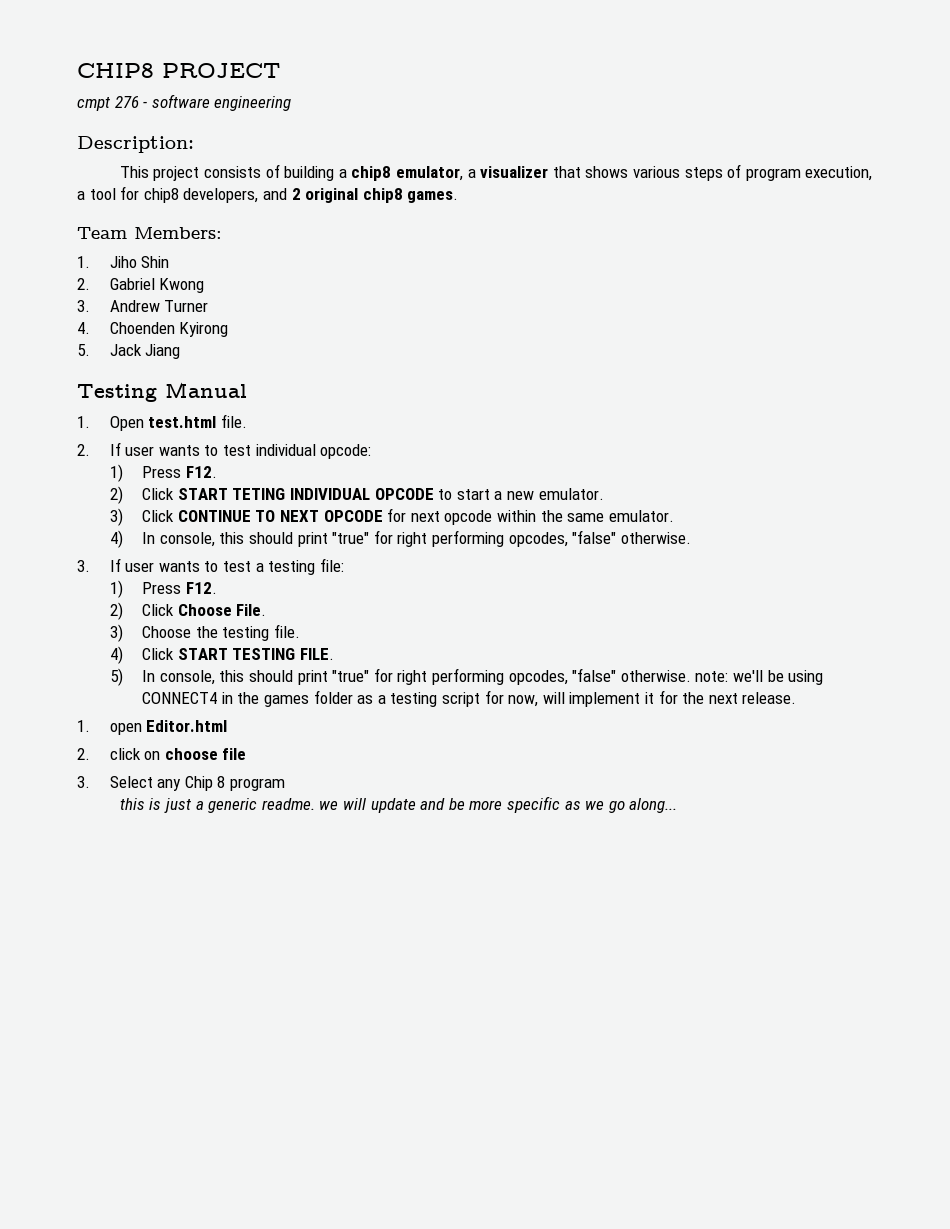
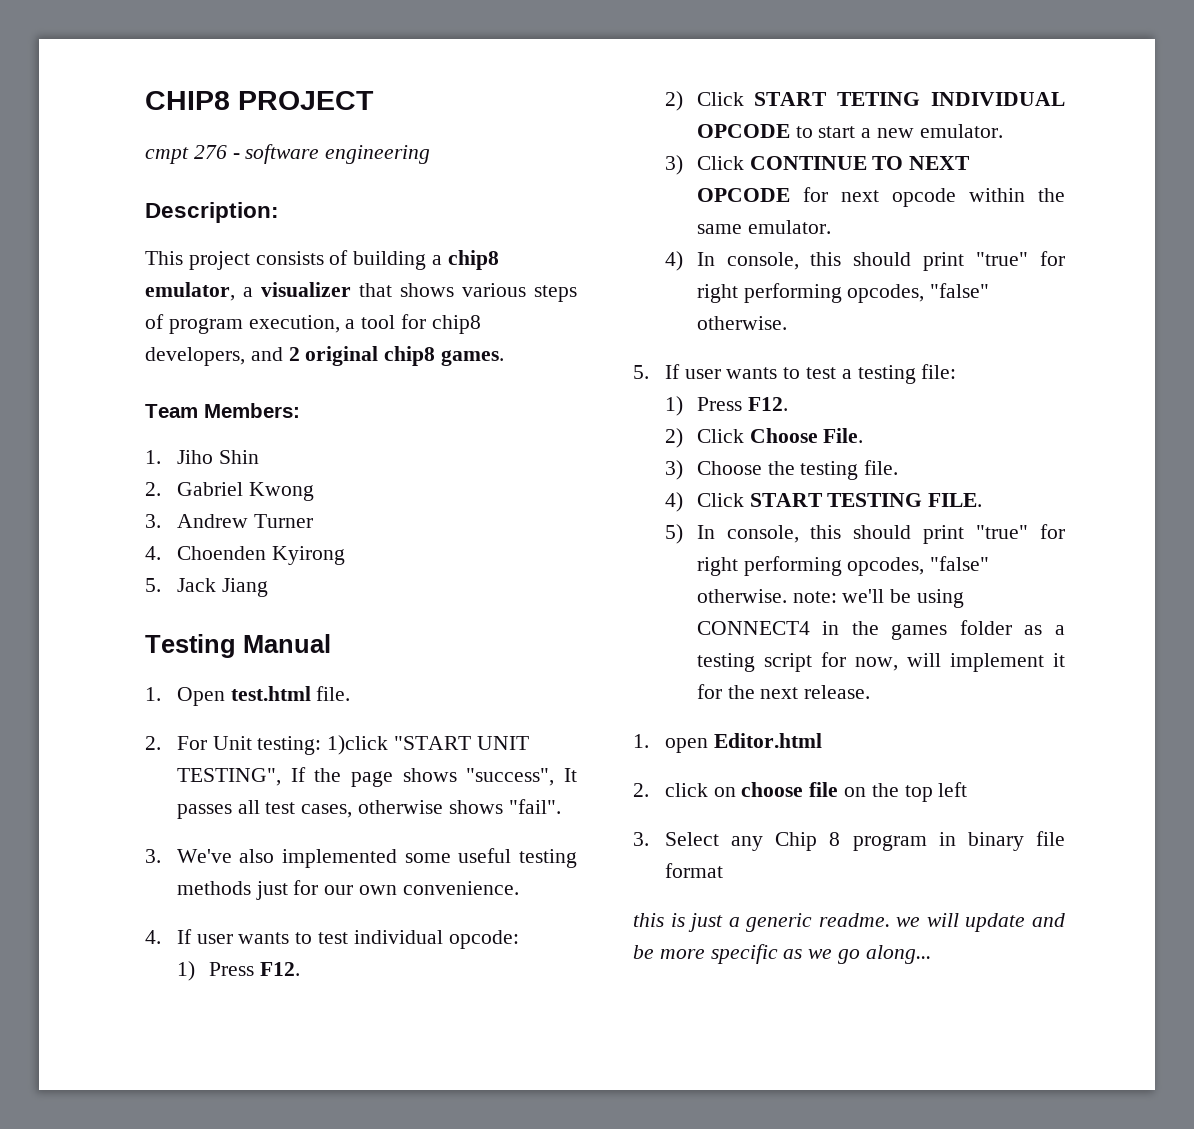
(90, 450) none -> [176,735,529,755] [176,767,577,787] [176,799,561,819] [145,848,577,868] [176,880,519,900] [145,930,161,944] For Unit testing: 1)click "START UNIT TESTING", If the page shows "success", It passes all test cases, otherwise shows "fail". // 3. We've also implemented some useful testing methods just for our own convenience. // 4.
[77,560,90,572] 3. -> [633,365,649,379] 5.
(247, 754) none -> [844,782,968,802] on the top left
(285, 784) none -> [938,831,1065,851] [664,863,723,878] in binary file format

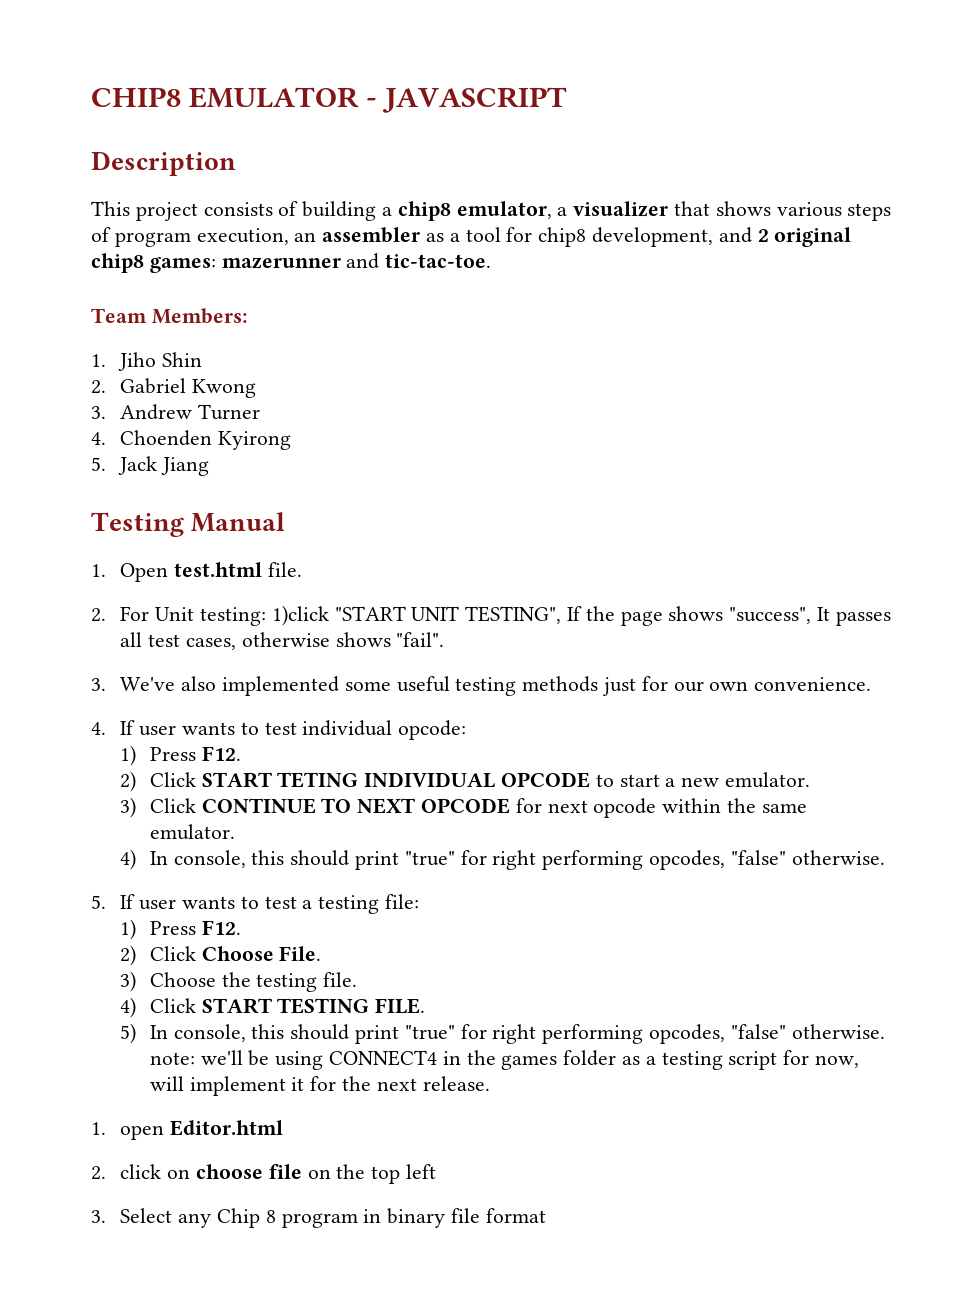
[238,91,374,110] [145,144,431,164] [145,202,279,223] PROJECT // cmpt 276 - software engineering // Description: -> [189,87,568,113] [91,151,236,176] EMULATOR - JAVASCRIPT // Description
(340, 324) none -> [294,227,445,243] an assembler as
[145,347,245,366] developers, -> [592,227,714,247] development,
[441,350,505,366] games. -> [149,253,492,273] games: mazerunner and tic-tac-toe.
[633,913,1065,932] [633,944,931,964] // this is just a generic readme. we will update and be more specific as we go along... -> (546, 1215) none

